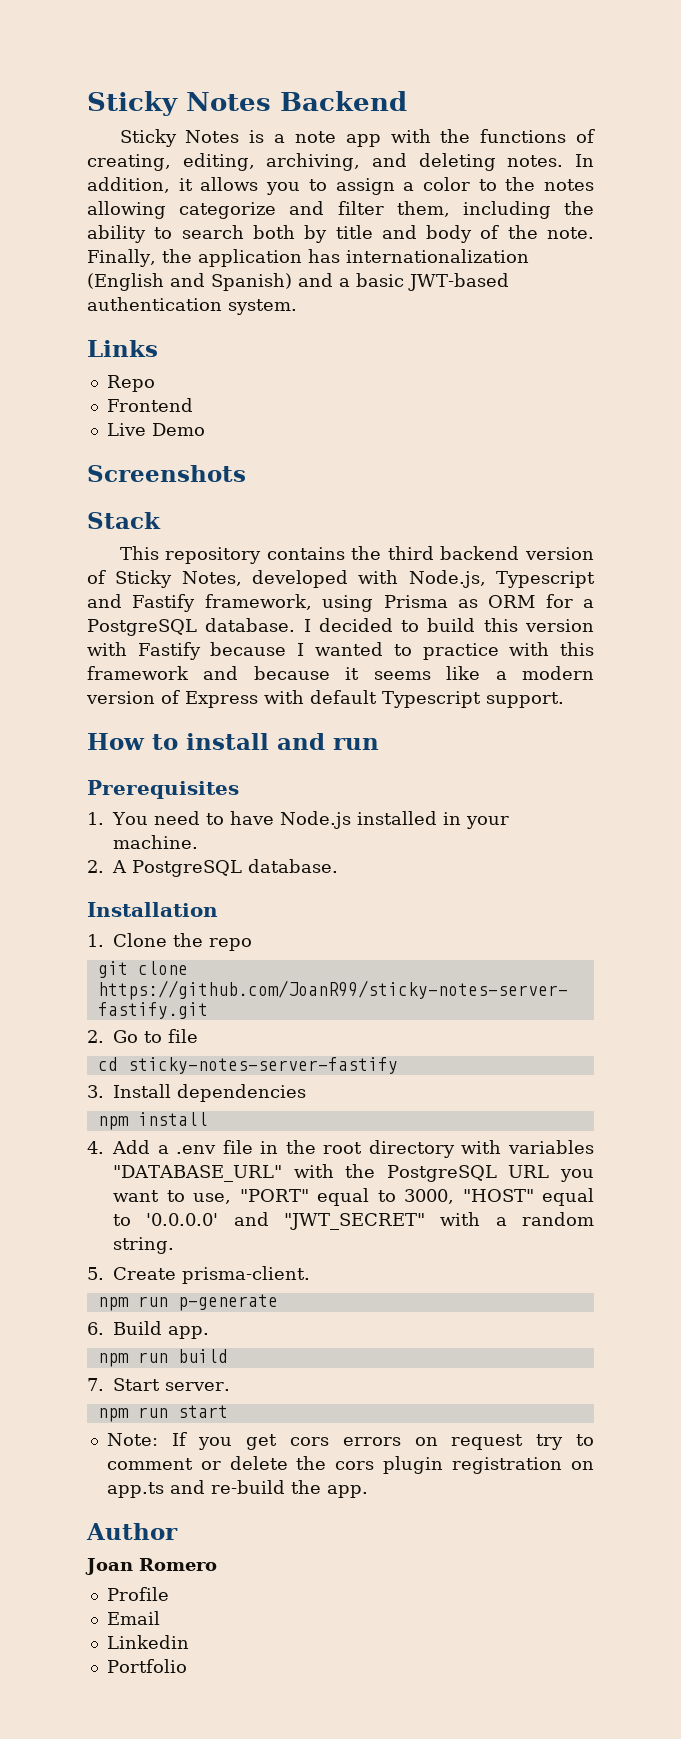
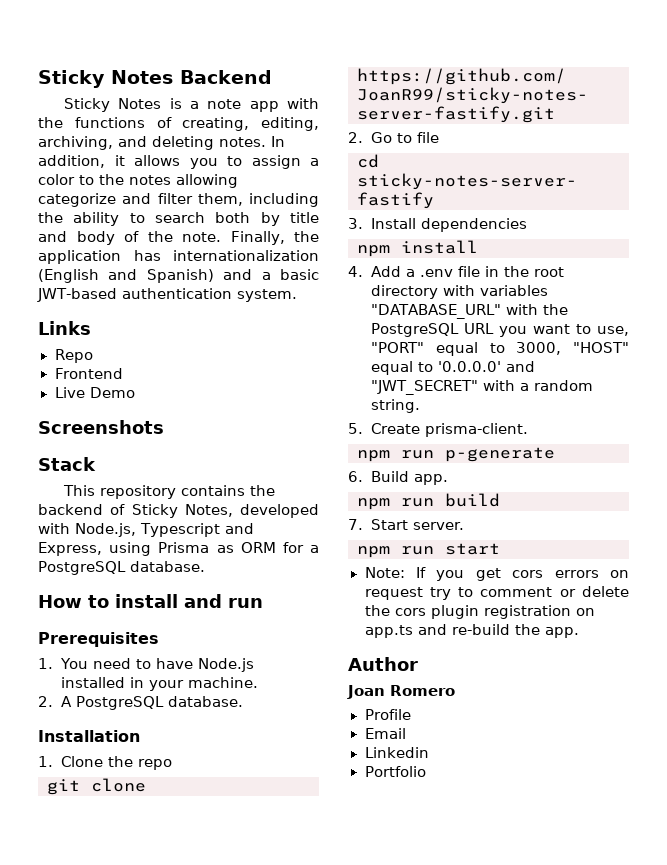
[387,546,594,560] third backend version -> [38,504,103,515] backend
[132,594,312,612] Fastify framework, -> [38,542,102,556] Express,
[303,618,594,632] [87,642,594,660] [87,666,594,680] [86,690,564,708] I decided to build this version with Fastify because I wanted to practice with this framework and because it seems like a modern version of Express with default Typescript support. -> (205, 566) none

